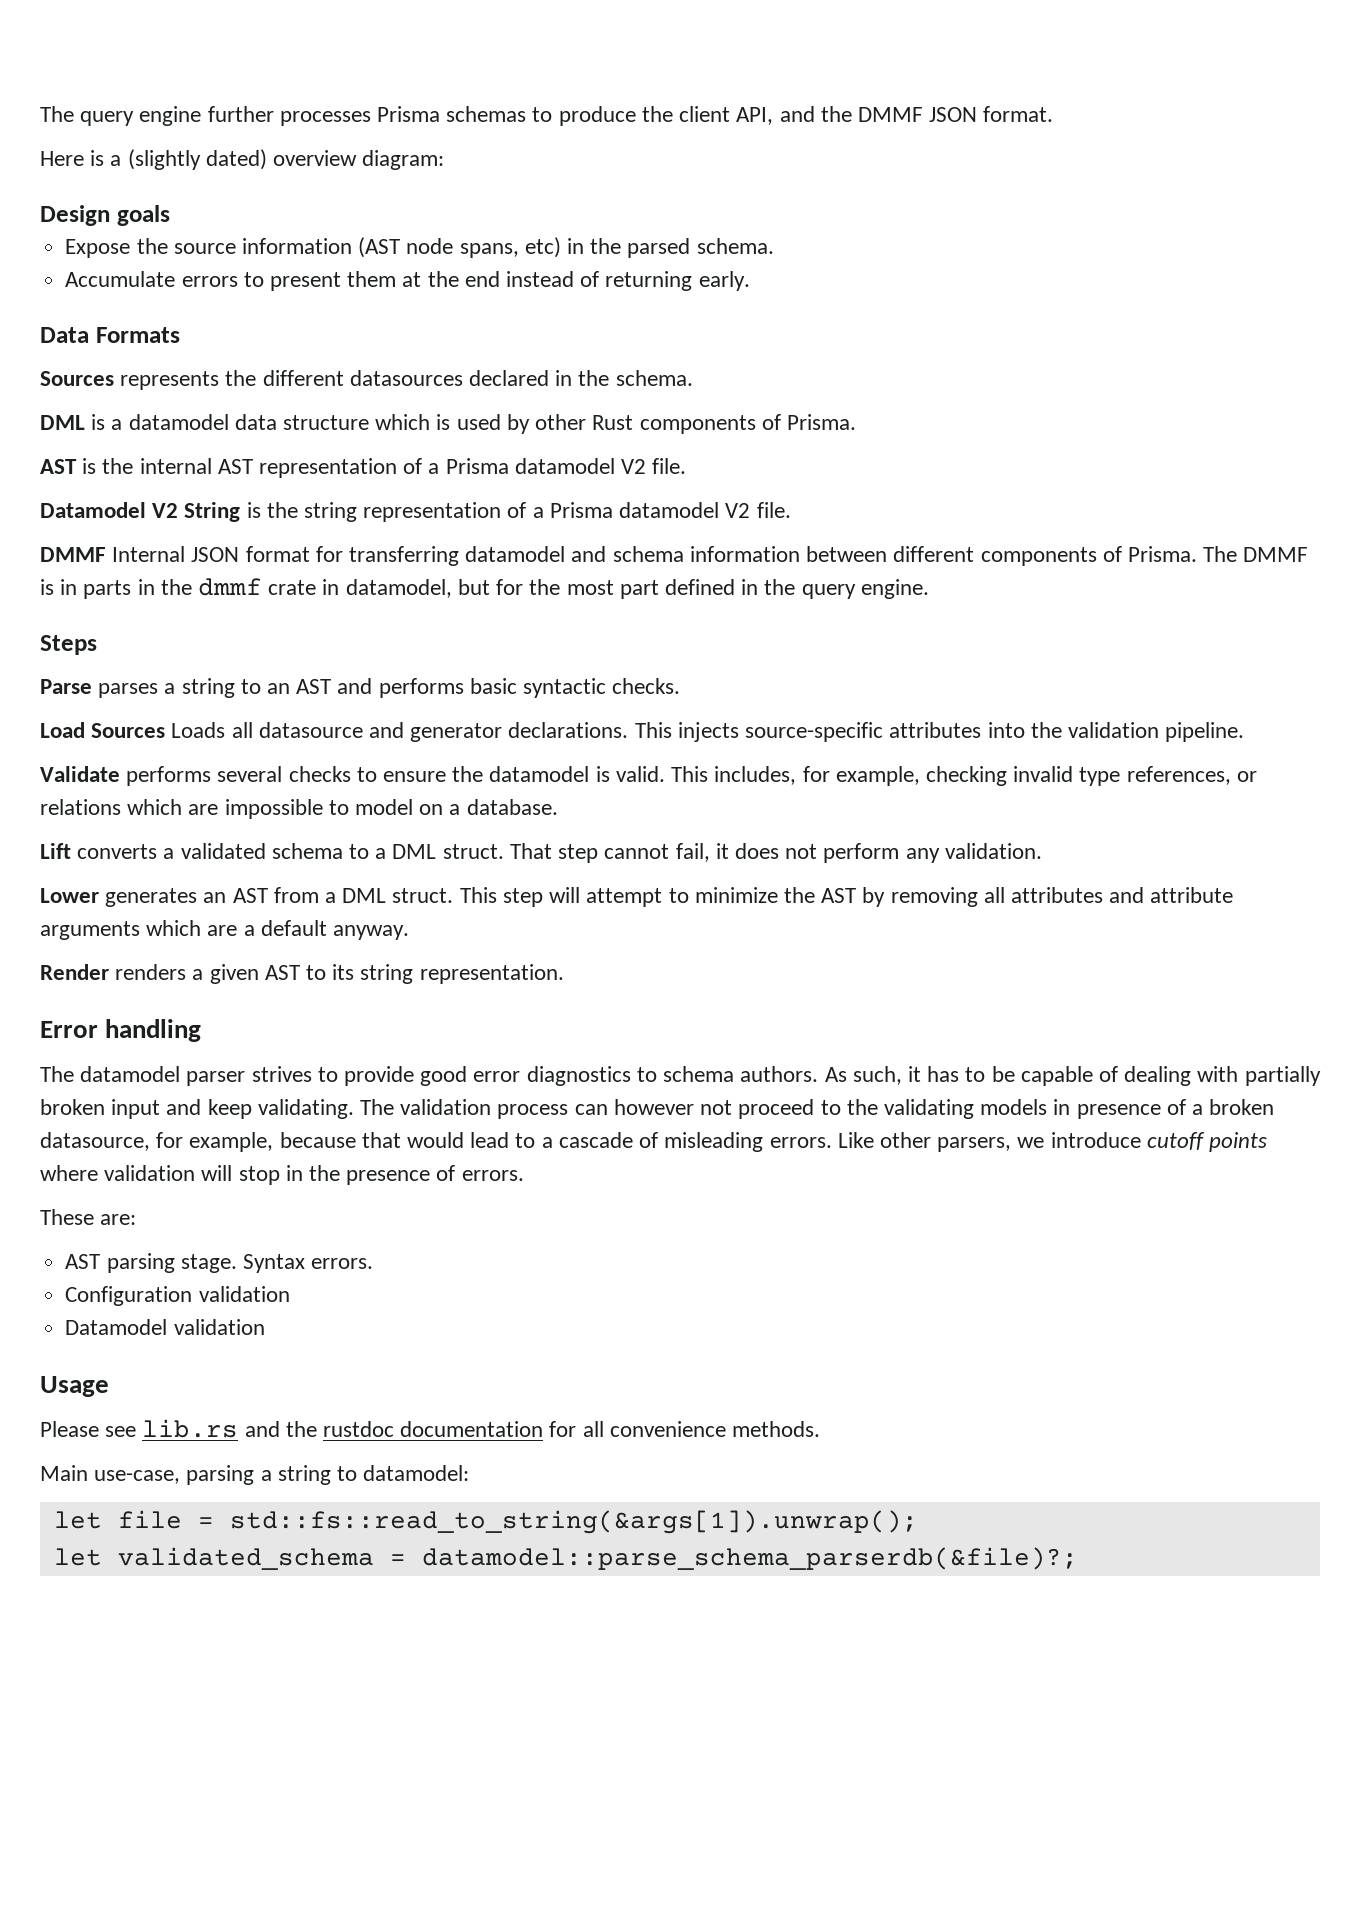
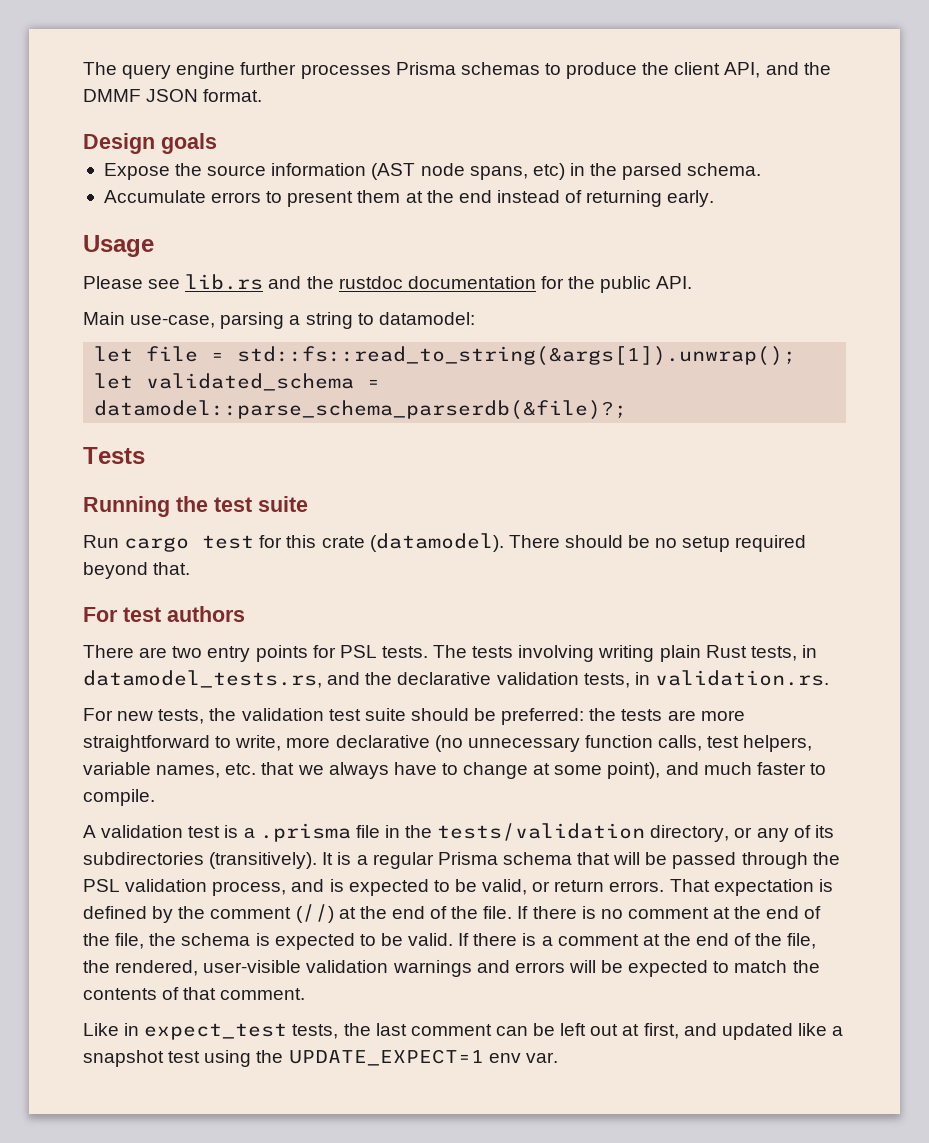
[40,149,445,170] // Here is a (slightly dated) overview diagram: -> (263, 95) none
[40,327,180,343] [40,370,693,390] [40,414,856,434] [40,458,687,478] [40,502,791,522] [40,546,1309,566] [40,578,929,599] [40,635,97,655] [40,678,681,698] [40,722,1245,742] [40,766,1257,786] [40,799,558,819] [40,843,1042,863] [40,887,1234,907] [40,920,410,940] [40,964,564,984] [40,1019,202,1042] [40,1066,1321,1086] [40,1099,1275,1119] [40,1132,1267,1152] [40,1165,524,1185] [40,1209,137,1225] [65,1253,374,1273] [65,1286,290,1306] [65,1319,265,1335] // Data Formats // Sources represents the different datasources declared in the schema. // DML is a datamodel data structure which is used by other Rust components of Prisma. // AST is the internal AST representation of a Prisma datamodel V2 file. // Datamodel V2 String is the string representation of a Prisma datamodel V2 file. // DMMF Internal JSON format for transferring datamodel and schema information between different components of Prisma. The DMMF is in parts in the dmmf crate in datamodel, but for the most part defined in the query engine. // Steps // Parse parses a string to an AST and performs basic syntactic checks. // Load Sources Loads all datasource and generator declarations. This injects source-specific attributes into the validation pipeline. // Validate performs several checks to ensure the datamodel is valid. This includes, for example, checking invalid type references, or relations which are impossible to model on a database. // Lift converts a validated schema to a DML struct. That step cannot fail, it does not perform any validation. // Lower generates an AST from a DML struct. This step will attempt to minimize the AST by removing all attributes and attribute arguments which are a default anyway. // Render renders a given AST to its string representation. // Error handling // The datamodel parser strives to provide good error diagnostics to schema authors. As such, it has to be capable of dealing with partially broken input and keep validating. The validation process can however not proceed to the validating models in presence of a broken datasource, for example, because that would lead to a cascade of misleading errors. Like other parsers, we introduce cutoff points where validation will stop in the presence of errors. // These are: // AST parsing stage. Syntax errors. // Configuration validation // Datamodel validation -> (715, 198) none
[582,1421,821,1437] all convenience methods. -> [568,276,693,293] the public API.
(1078, 1558) none -> [83,447,145,464] [83,496,308,517] [83,533,807,552] [83,562,191,579] [83,606,245,622] [83,645,817,662] [83,670,829,688] [83,708,745,725] [83,735,813,752] [83,762,826,779] [83,789,155,806] [83,823,834,842] [83,852,840,869] [83,879,833,896] [83,904,822,923] [83,933,817,950] [83,960,820,977] [83,987,306,1000] [83,1023,844,1040] [83,1049,558,1067] // Tests // Running the test suite // Run cargo test for this crate (datamodel). There should be no setup required beyond that. // For test authors // There are two entry points for PSL tests. The tests involving writing plain Rust tests, in datamodel_tests.rs, and the declarative validation tests, in validation.rs. // For new tests, the validation test suite should be preferred: the tests are more straightforward to write, more declarative (no unnecessary function calls, test helpers, variable names, etc. that we always have to change at some point), and much faster to compile. // A validation test is a .prisma file in the tests/validation directory, or any of its subdirectories (transitively). It is a regular Prisma schema that will be passed through the PSL validation process, and is expected to be valid, or return errors. That expectation is defined by the comment (//) at the end of the file. If there is no comment at the end of the file, the schema is expected to be valid. If there is a comment at the end of the file, the rendered, user-visible validation warnings and errors will be expected to match the contents of that comment. // Like in expect_test tests, the last comment can be left out at first, and updated like a snapshot test using the UPDATE_EXPECT=1 env var.

